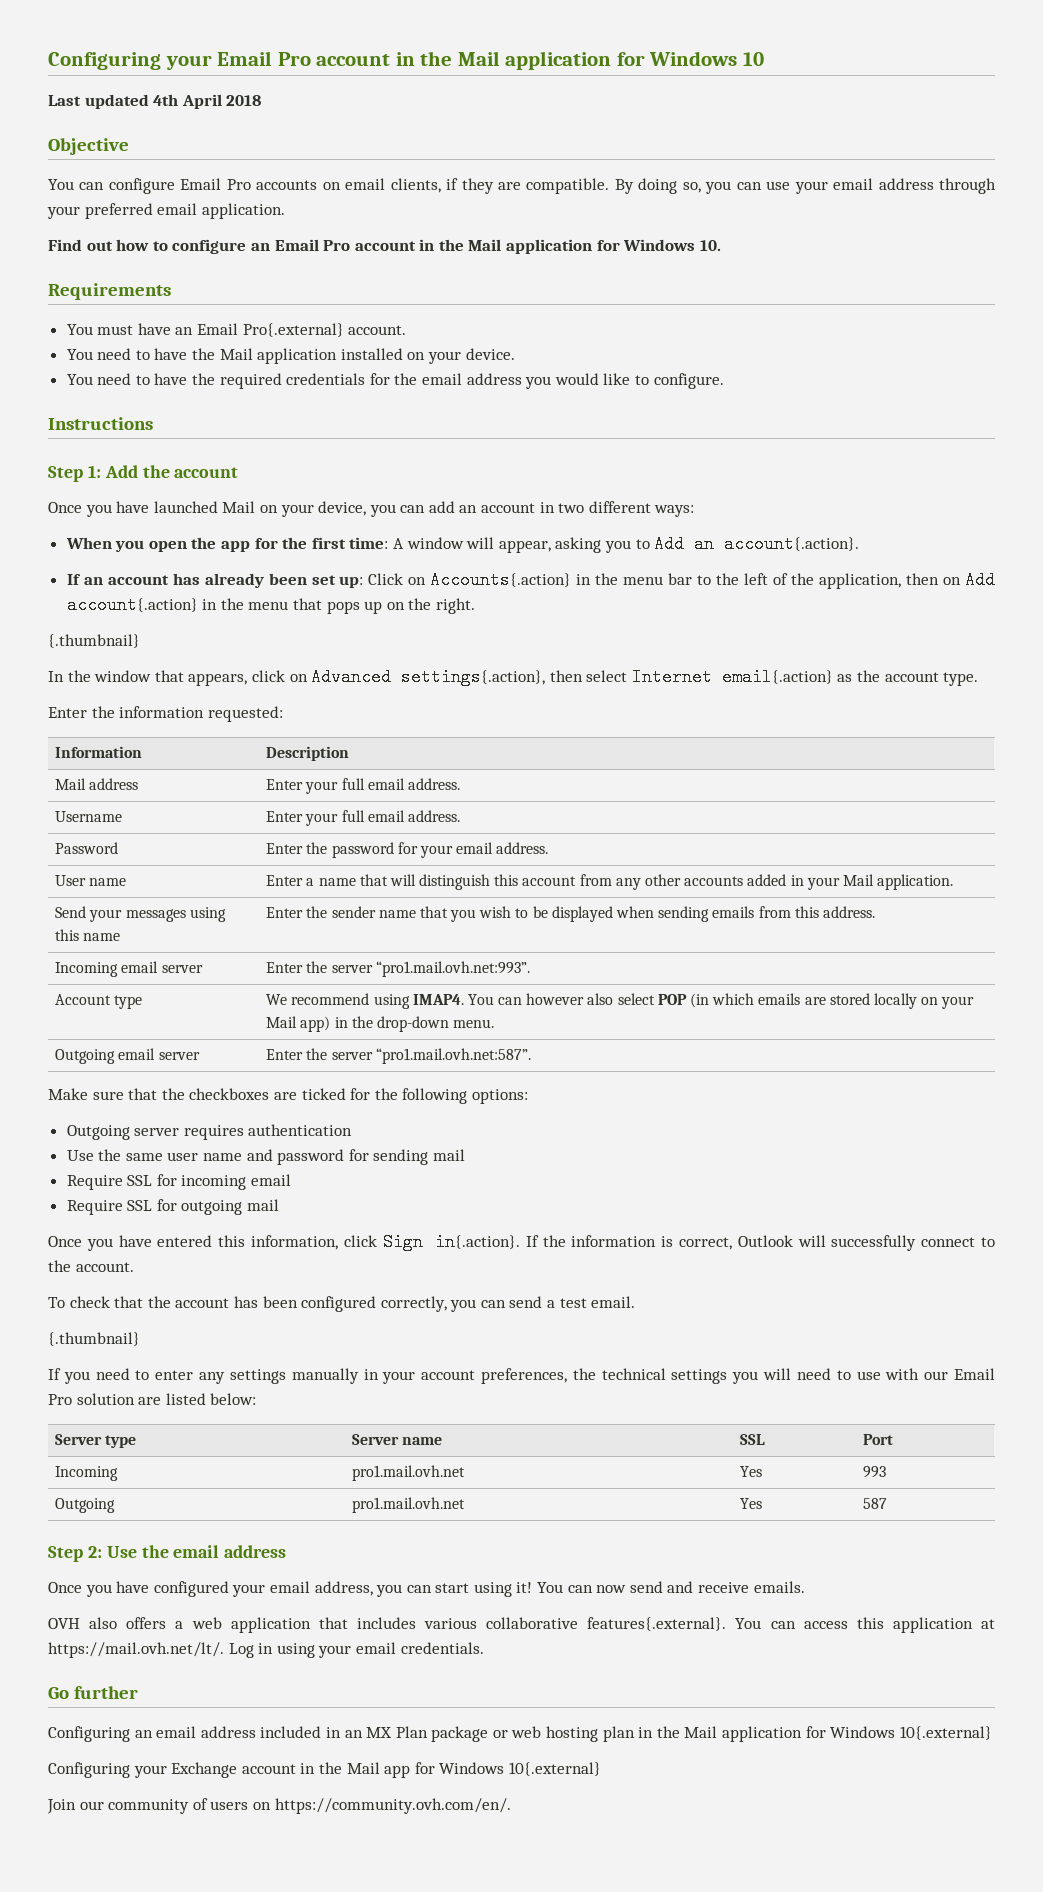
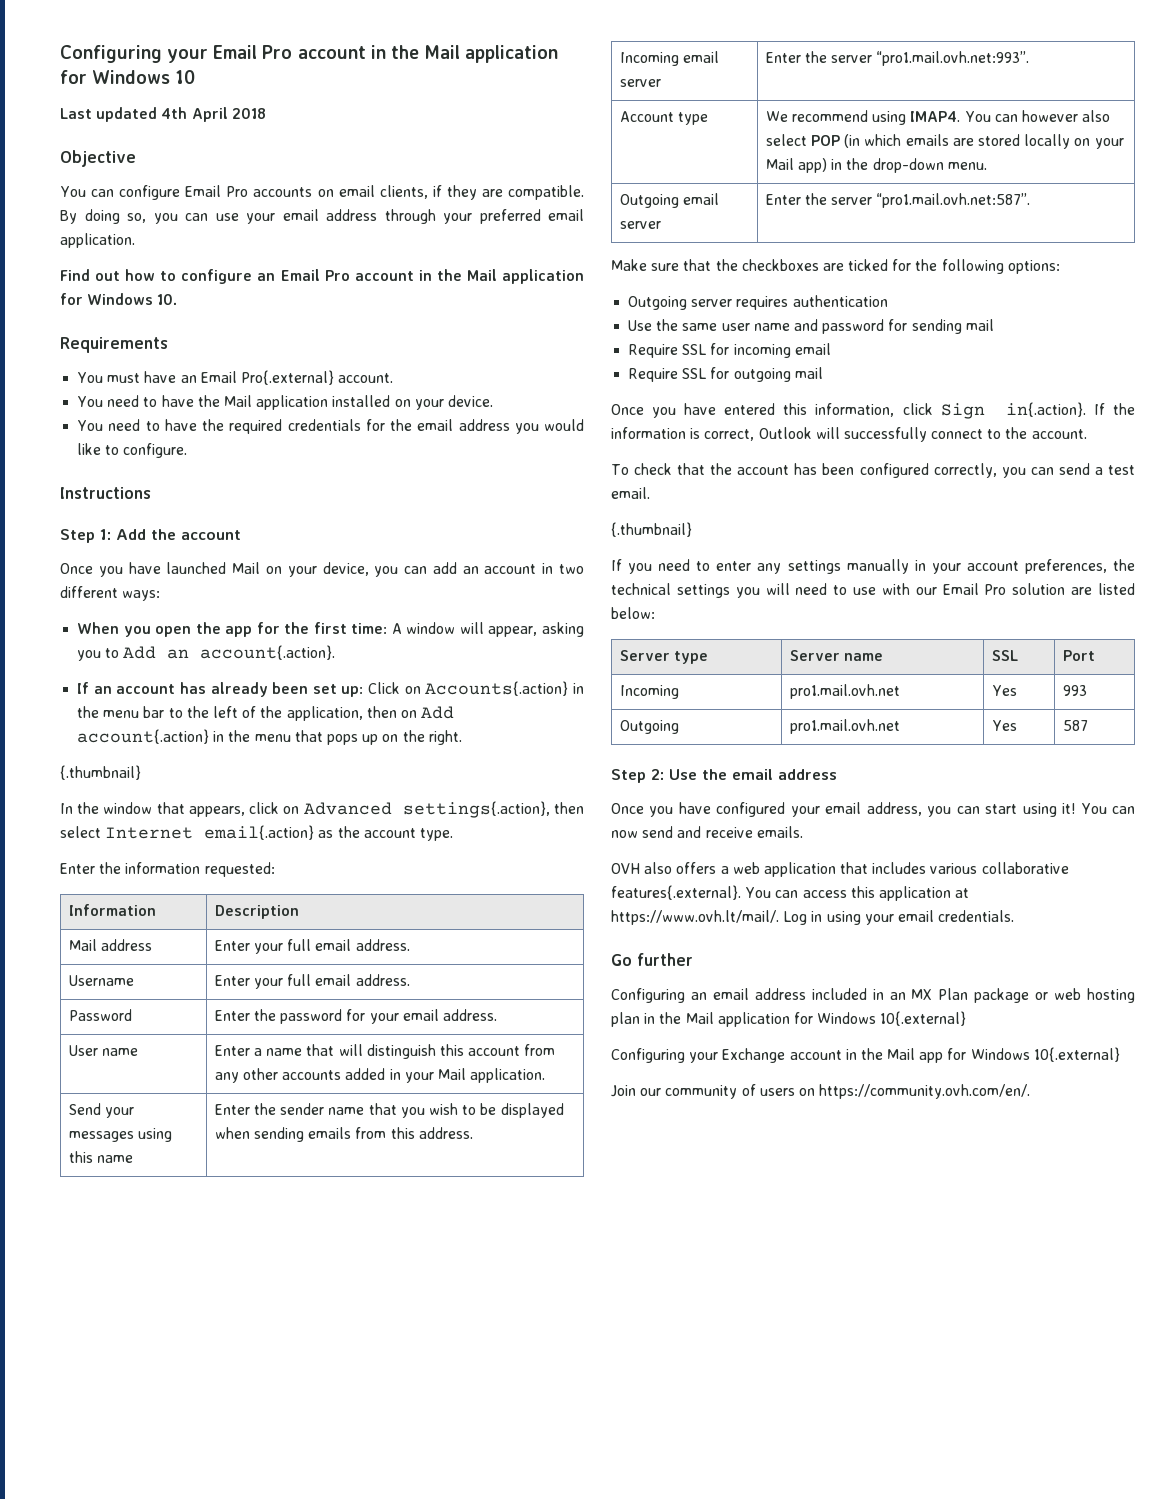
[48,1642,224,1658] https://mail.ovh.net/lt/. -> [611,910,779,925] https://www.ovh.lt/mail/.

